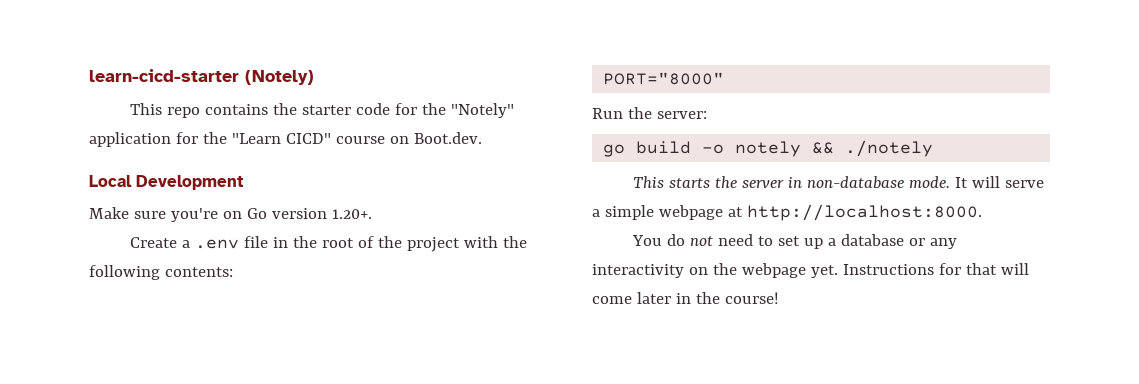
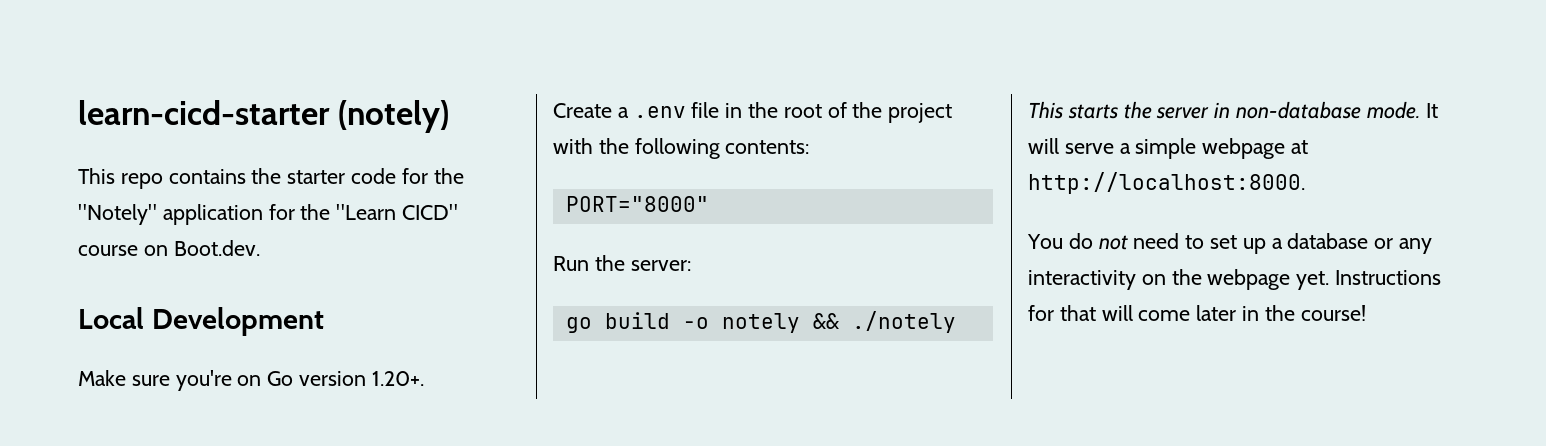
[245,70,314,85] (Notely) -> [338,100,450,133] (notely)

